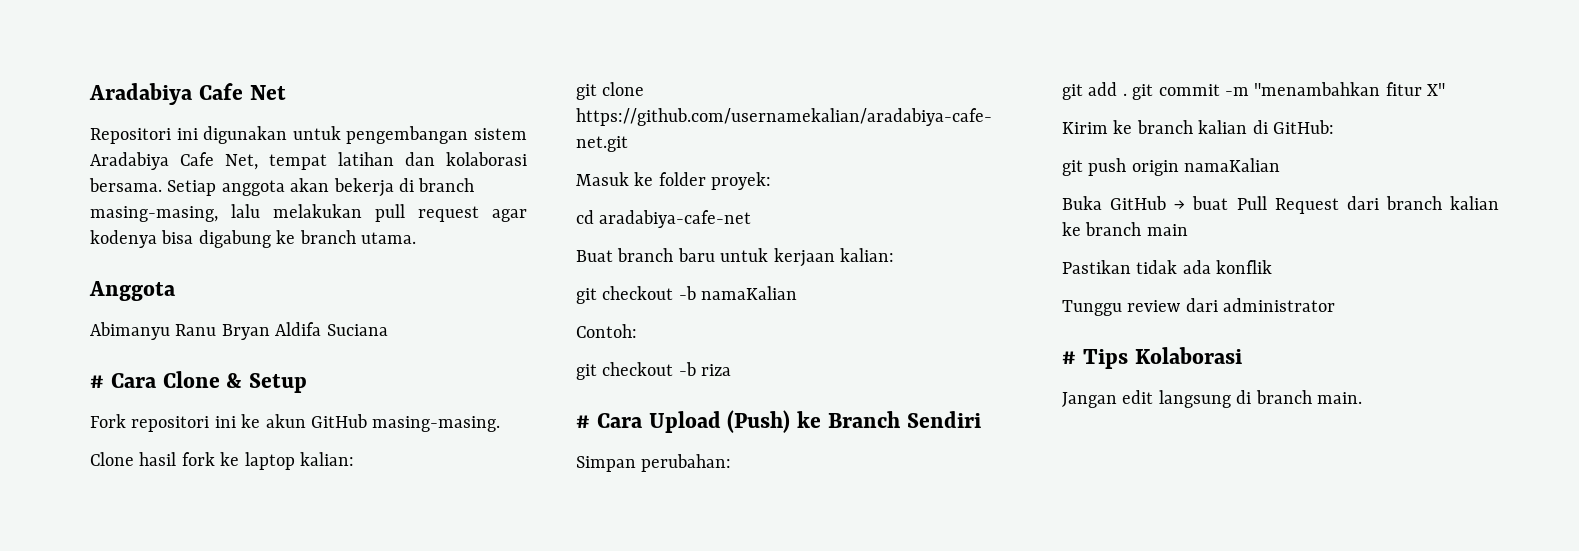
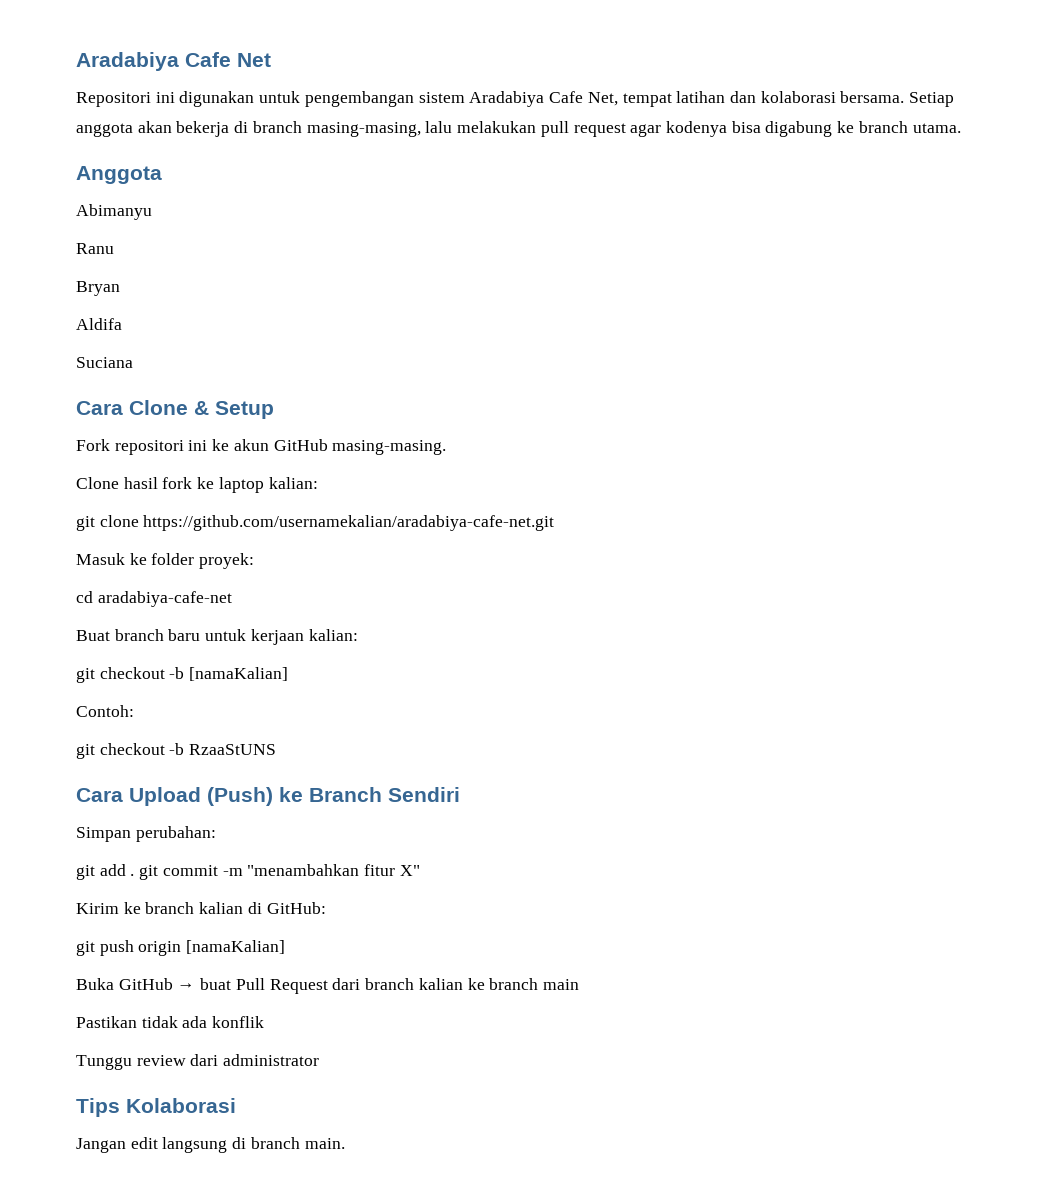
(170, 331) none -> (152, 212) //
(217, 330) none -> (114, 248) //
(270, 332) none -> (120, 288) //
(322, 329) none -> (122, 324) //
[90,375,104,388] # -> (133, 362) none
[701,286,798,300] namaKalian -> [189,667,289,681] [namaKalian]
[701,364,732,376] [576,415,590,428] riza // # -> [189,744,277,755] RzaaStUNS //
[1184,158,1281,172] namaKalian -> [186,940,286,954] [namaKalian]
[1062,351,1076,364] # -> (320, 1060) none

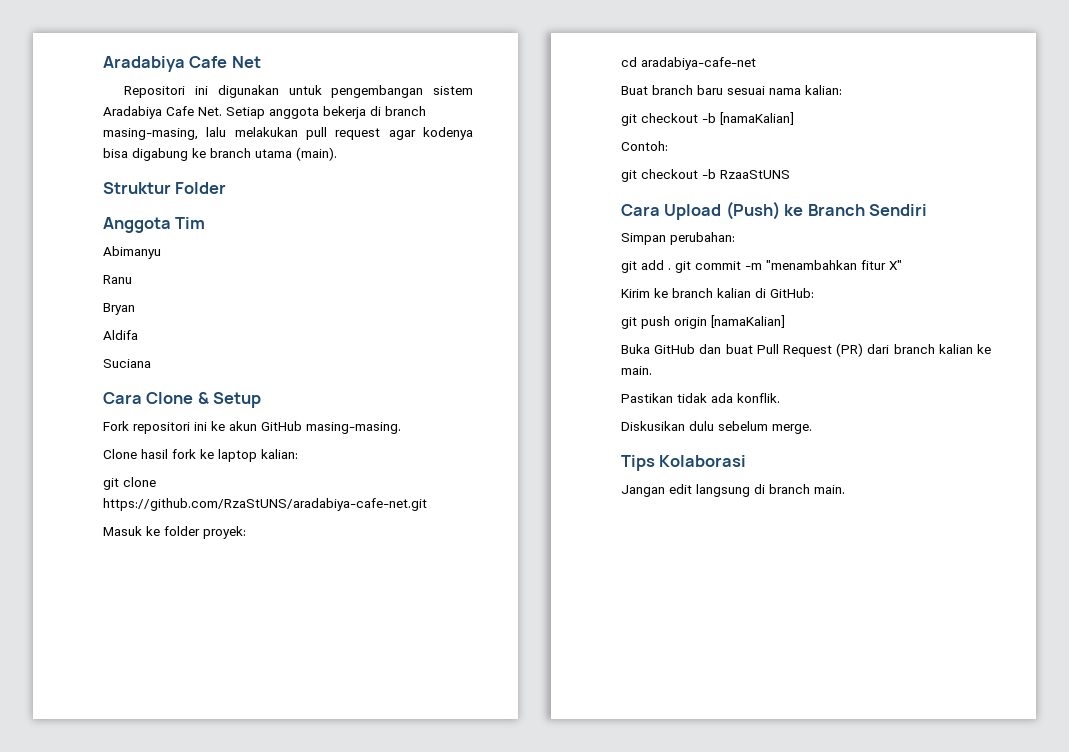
[587,91,905,107] Net, tempat latihan dan kolaborasi bersama. -> [198,107,222,116] Net.
[137,121,172,133] akan -> (319, 113) none
[912,123,961,133] utama. -> [255,147,337,161] [103,182,227,194] utama (main). // Struktur Folder
(162, 175) none -> [175,217,206,229] Tim
[143,515,555,531] https://github.com/usernamekalian/aradabiya-cafe-net.git -> [103,498,427,511] https://github.com/RzaStUNS/aradabiya-cafe-net.git
[205,629,304,645] untuk kerjaan -> [727,86,801,95] sesuai nama
[177,983,196,990] → -> [699,344,722,354] dan
(328, 986) none -> [836,343,864,357] (PR)
[489,978,579,990] branch main -> [621,366,652,375] main.
[212,1016,265,1028] [76,1054,320,1070] konflik // Tunggu review dari administrator -> [737,393,780,403] [621,421,812,434] konflik. // Diskusikan dulu sebelum merge.

